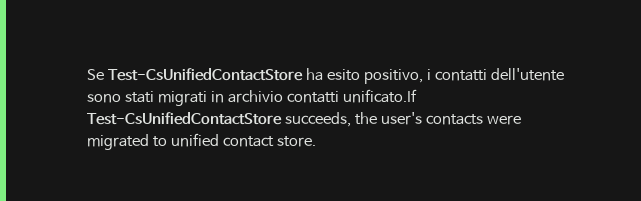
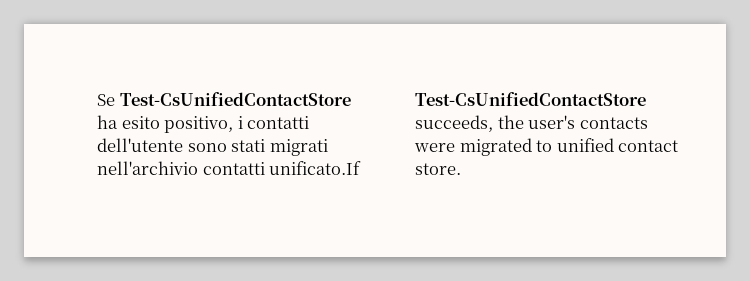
[210,90,283,103] in archivio -> [97,161,199,175] nell'archivio

